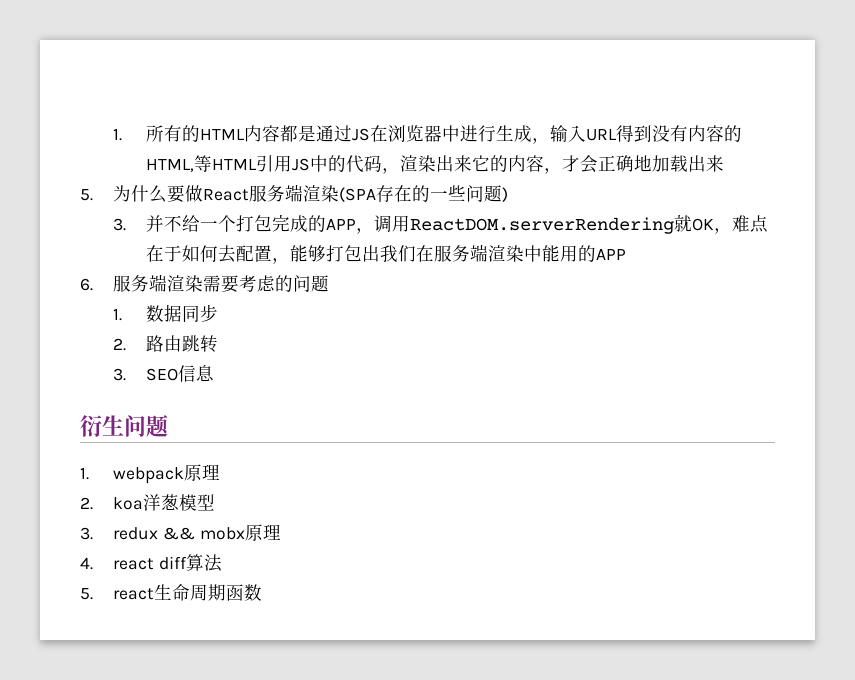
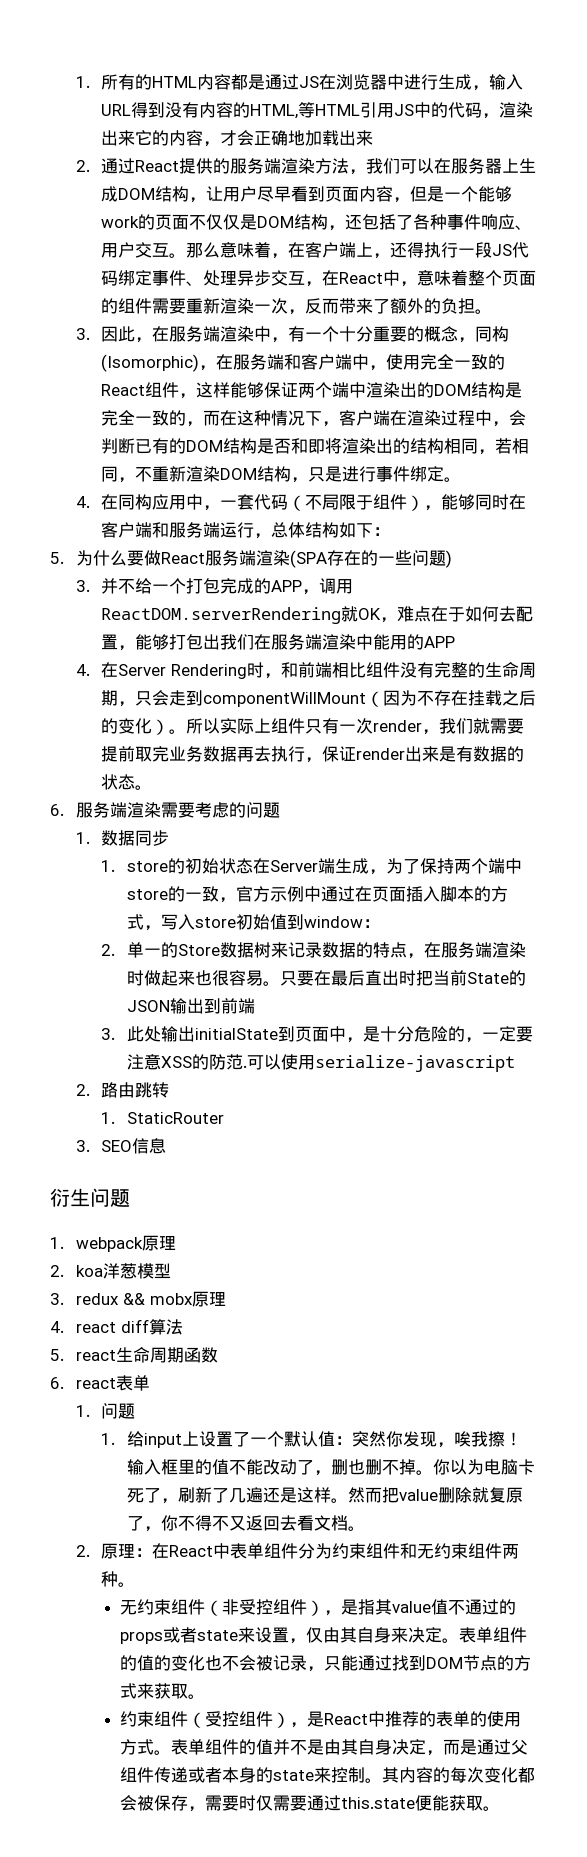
(725, 163) none -> [75,158,537,175] [101,186,513,203] [101,214,533,231] [101,242,530,259] [101,270,537,287] [101,298,493,315] [75,326,510,343] [101,354,506,372] [101,382,523,399] [101,410,527,427] [101,438,530,455] [101,466,462,483] [75,494,527,511] [101,522,391,539] // 2.通过React提供的服务端渲染方法，我们可以在服务器上生成DOM结构，让用户尽早看到页面内容，但是一个能够work的页面不仅仅是DOM结构，还包括了各种事件响应、用户交互。那么意味着，在客户端上，还得执行一段JS代码绑定事件、处理异步交互，在React中，意味着整个页面的组件需要重新渲染一次，反而带来了额外的负担。 // 3.因此，在服务端渲染中，有一个十分重要的概念，同构(Isomorphic)，在服务端和客户端中，使用完全一致的React组件，这样能够保证两个端中渲染出的DOM结构是完全一致的，而在这种情况下，客户端在渲染过程中，会判断已有的DOM结构是否和即将渲染出的结构相同，若相同，不重新渲染DOM结构，只是进行事件绑定。 // 4.在同构应用中，一套代码（不局限于组件），能够同时在客户端和服务端运行，总体结构如下：
(627, 254) none -> [75,662,537,679] [101,690,537,707] [101,718,525,735] [101,746,525,763] [101,774,153,790] // 4.在Server Rendering时，和前端相比组件没有完整的生命周期，只会走到componentWillMount（因为不存在挂载之后的变化）。所以实际上组件只有一次render，我们就需要提前取完业务数据再去执行，保证render出来是有数据的状态。
(219, 313) none -> [101,858,522,875] [126,886,508,903] [126,914,380,931] [101,942,526,959] [126,970,526,986] [126,998,255,1014] [101,1026,533,1043] [126,1054,515,1072] // 1. store的初始状态在Server端生成，为了保持两个端中store的一致，官方示例中通过在页面插入脚本的方式，写入store初始值到window： // 2.单一的Store数据树来记录数据的特点，在服务端渲染时做起来也很容易。只要在最后直出时把当前State的JSON输出到前端 // 3.此处输出initialState到页面中，是十分危险的，一定要注意XSS的防范.可以使用serialize-javascript
(219, 344) none -> [101,1112,224,1124] // 1. StaticRouter
(263, 592) none -> [50,1375,150,1391] [75,1403,136,1419] [101,1431,522,1448] [126,1459,535,1476] [126,1487,523,1504] [126,1515,365,1532] [75,1543,520,1559] [101,1571,136,1587] [119,1599,516,1616] [119,1627,527,1644] [119,1655,531,1672] [119,1683,205,1699] [119,1711,521,1728] [119,1739,528,1756] [119,1767,535,1783] [119,1795,500,1812] // 6. react表单 // 1.问题 // 1.给input上设置了一个默认值：突然你发现，唉我擦！输入框里的值不能改动了，删也删不掉。你以为电脑卡死了，刷新了几遍还是这样。然而把value删除就复原了，你不得不又返回去看文档。 // 2.原理：在React中表单组件分为约束组件和无约束组件两种。 // 无约束组件（非受控组件），是指其value值不通过的props或者state来设置，仅由其自身来决定。表单组件的值的变化也不会被记录，只能通过找到DOM节点的方式来获取。 // 约束组件（受控组件），是React中推荐的表单的使用方式。表单组件的值并不是由其自身决定，而是通过父组件传递或者本身的state来控制。其内容的每次变化都会被保存，需要时仅需要通过this.state便能获取。

